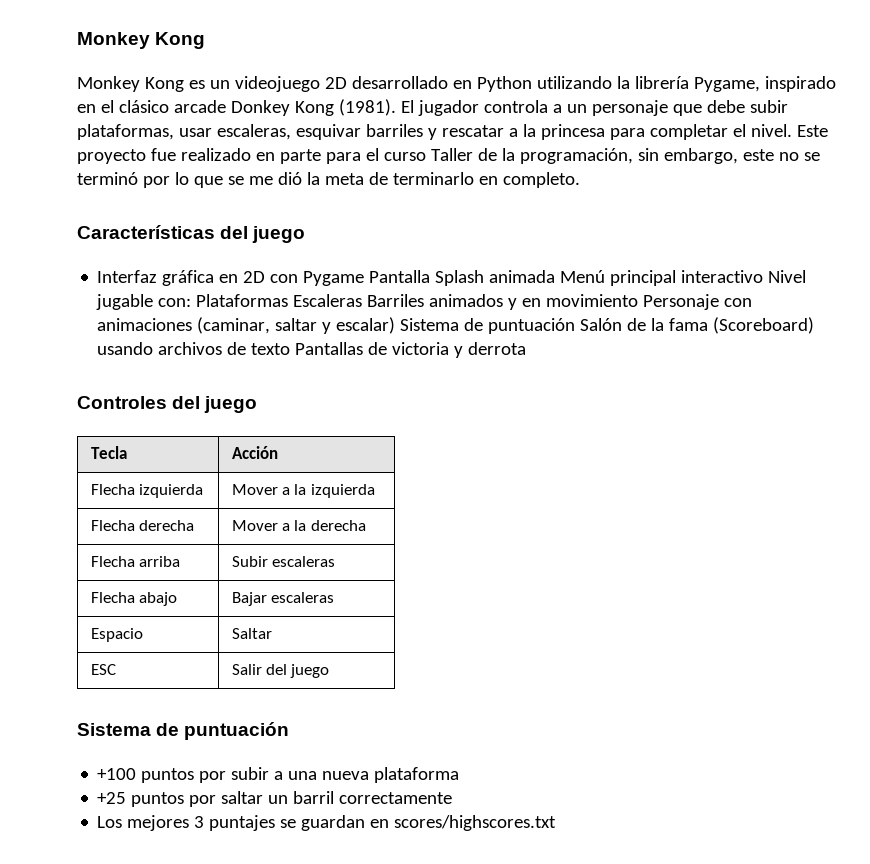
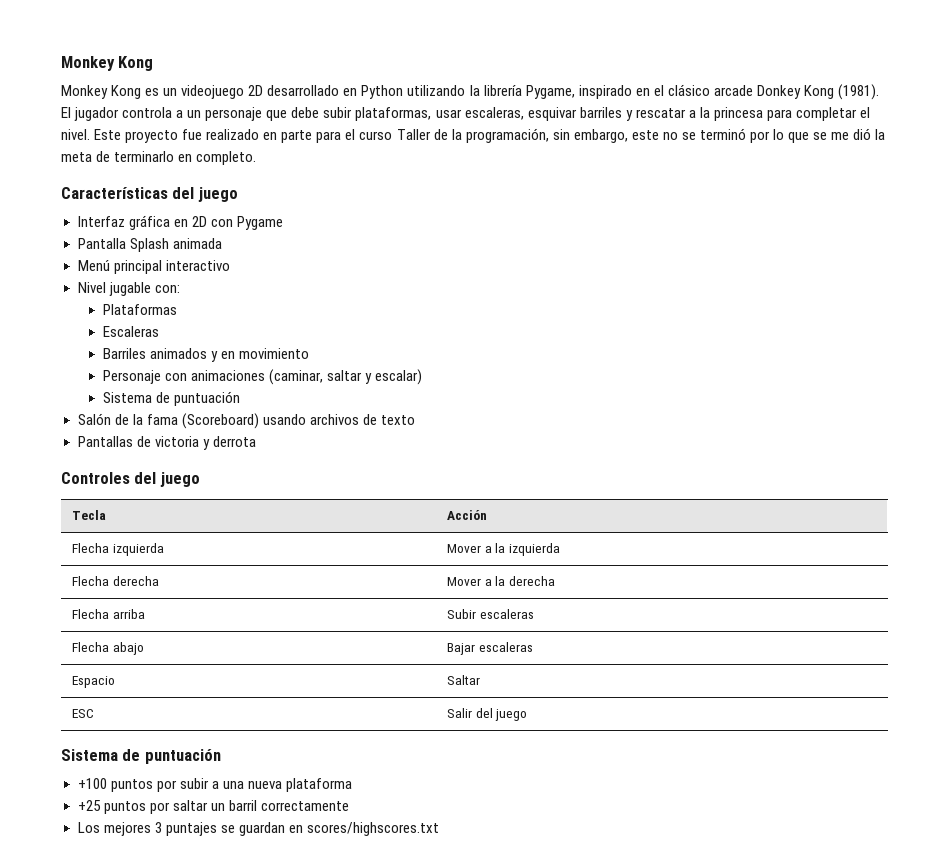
(365, 278) none -> (283, 223) //
(556, 276) none -> (222, 243) //
(764, 276) none -> (230, 265) //
(192, 302) none -> (180, 289) //
(289, 300) none -> (177, 309) //
(363, 300) none -> (159, 331) //
(639, 300) none -> (309, 353) //
[400,318,576,334] Sistema de puntuación -> [102,391,240,406] // Sistema de puntuación //
(291, 349) none -> (415, 420) //

